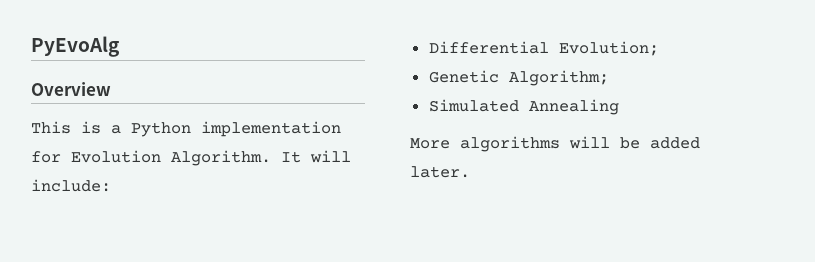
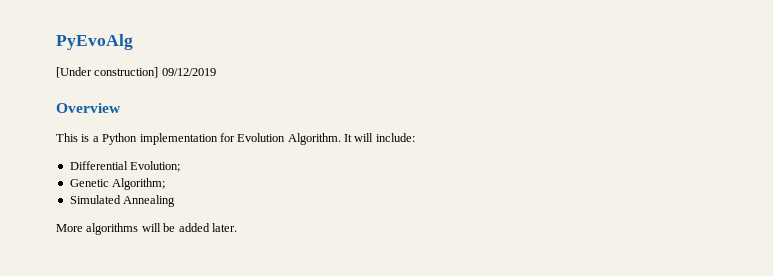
(120, 46) none -> [56,67,216,78] // [Under construction] 09/12/2019

